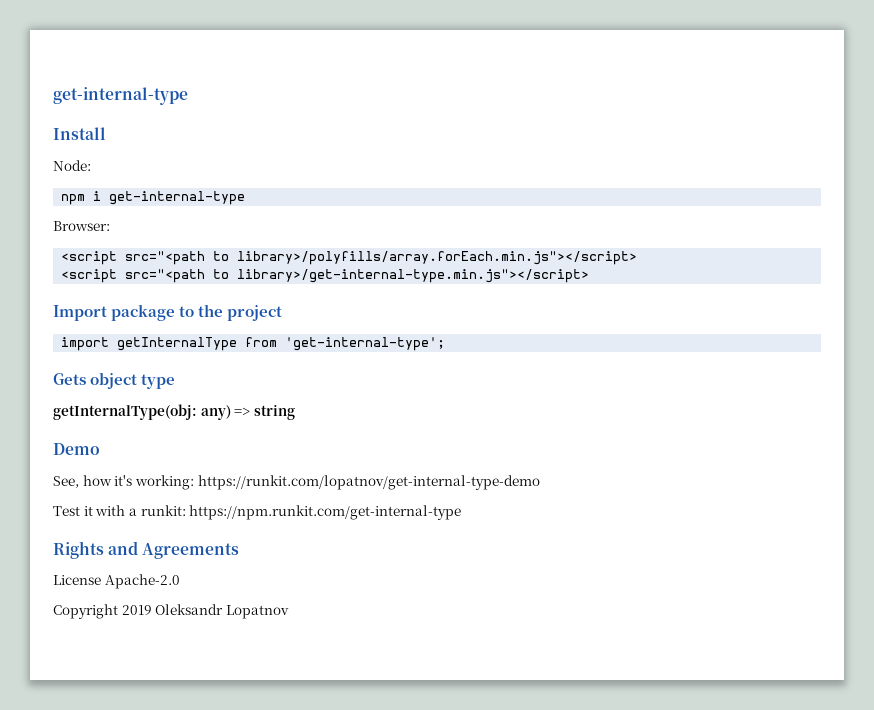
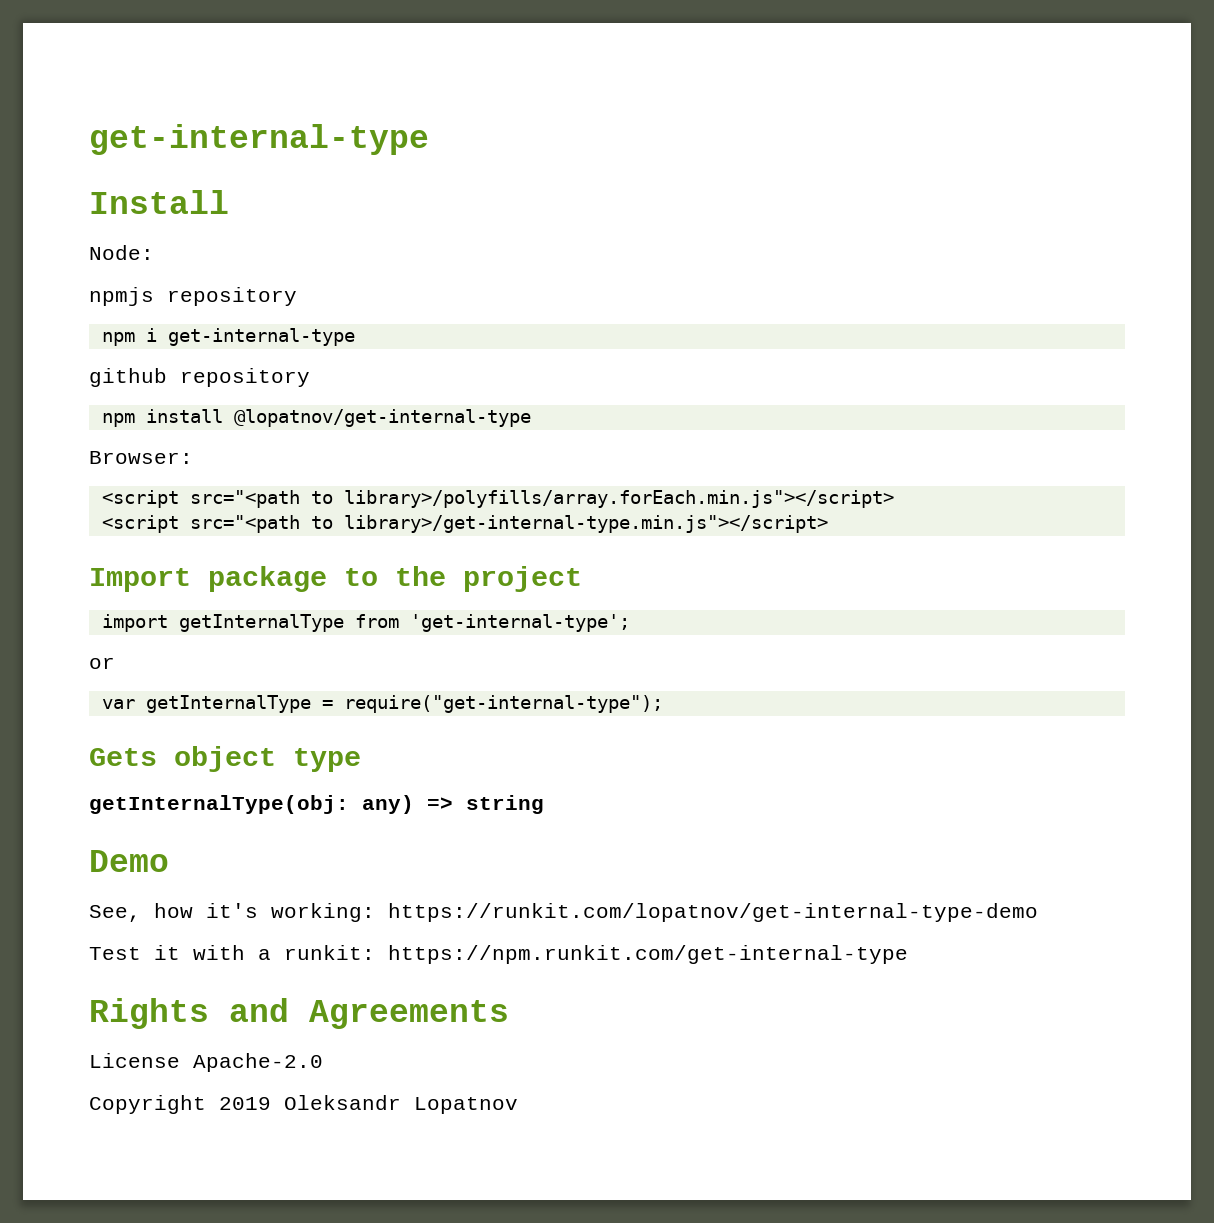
(91, 165) none -> [89,287,297,306] // npmjs repository
(246, 198) none -> [89,368,310,387] [101,409,531,427] // github repository // npm install @lopatnov/get-internal-type
(446, 344) none -> [89,657,115,669] [101,695,663,713] // or // var getInternalType = require("get-internal-type");

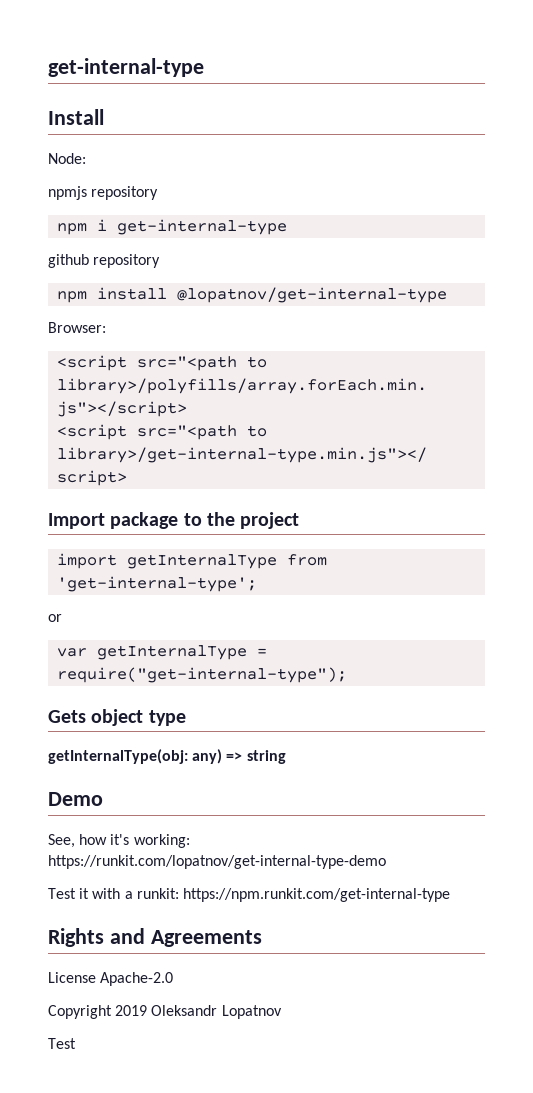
(518, 1105) none -> [48,1038,76,1049] // Test

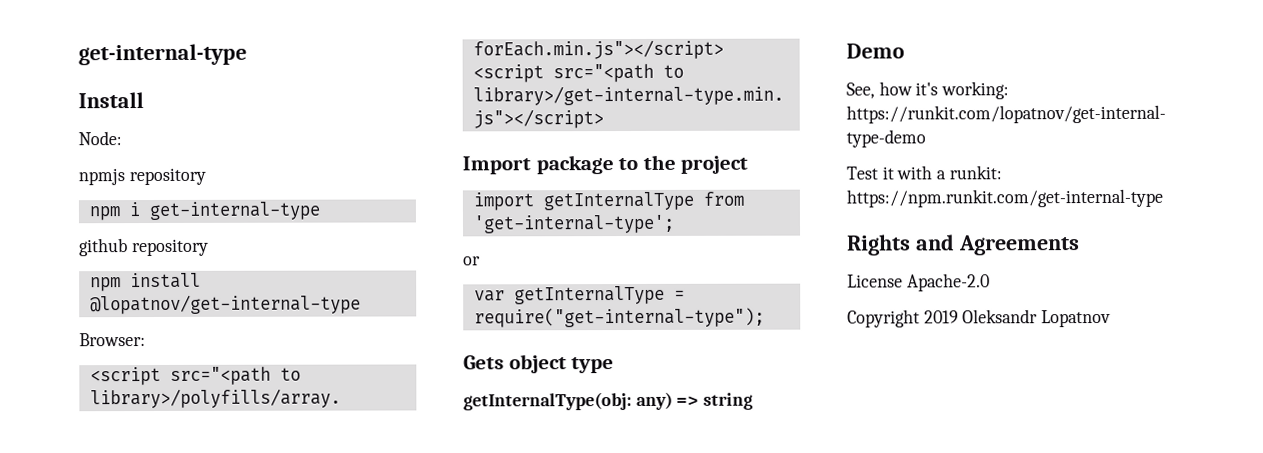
[48,1038,76,1049] // Test -> (1112, 318) none

